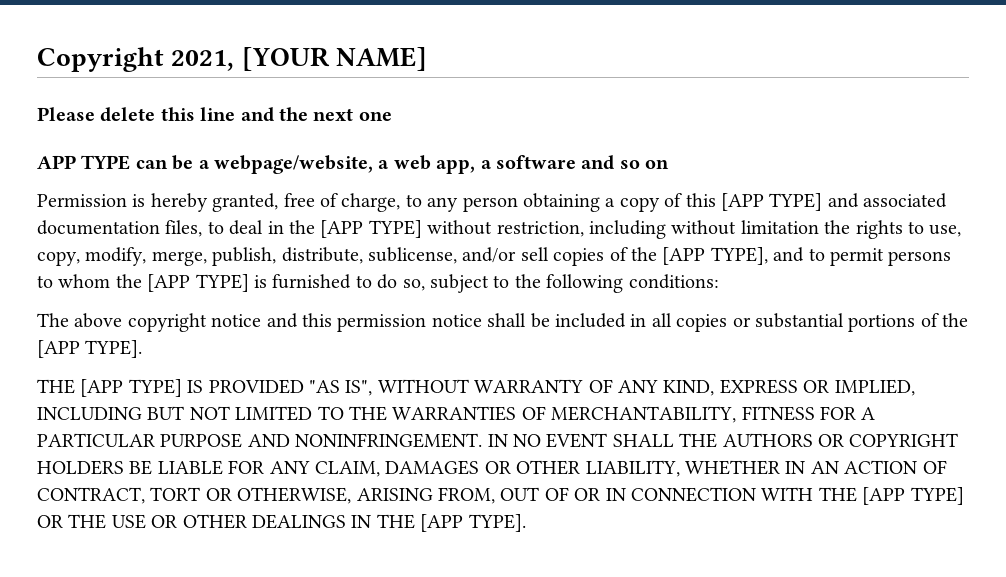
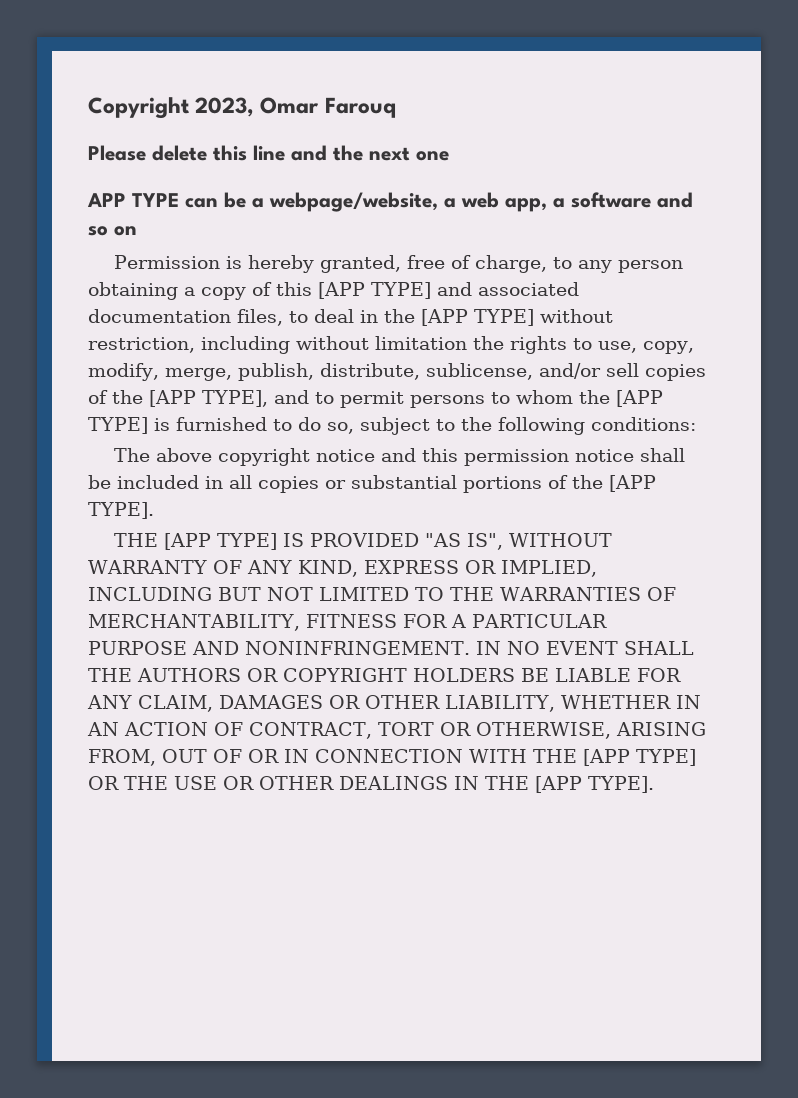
[171,47,427,71] 2021, [YOUR NAME] -> [195,97,396,118] 2023, Omar Farouq

